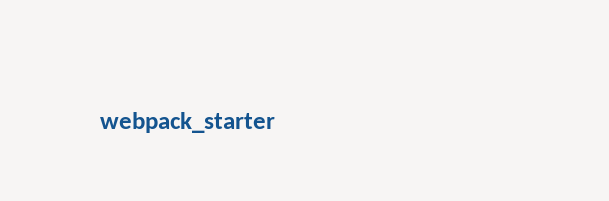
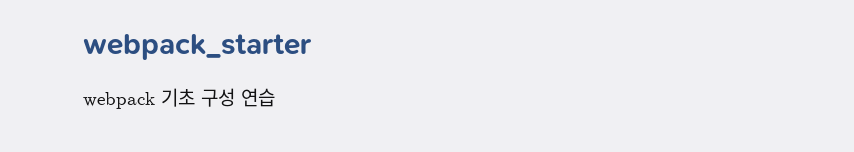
(275, 122) none -> [83,88,275,109] // webpack 기초 구성 연습

